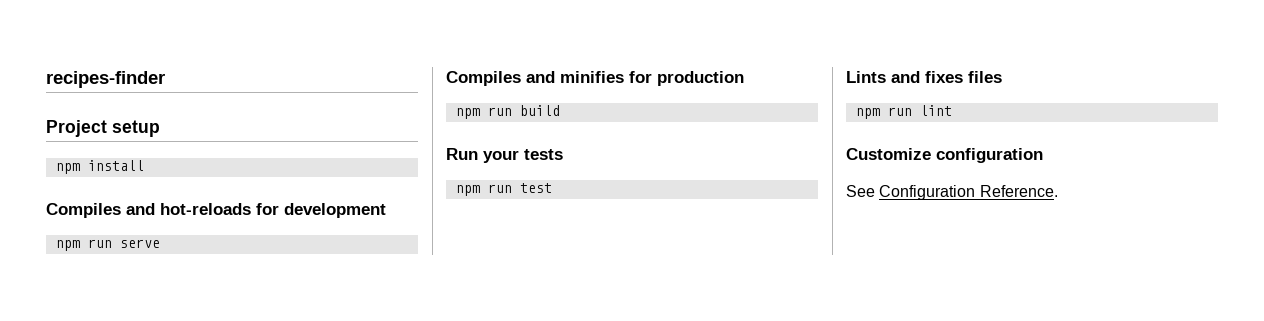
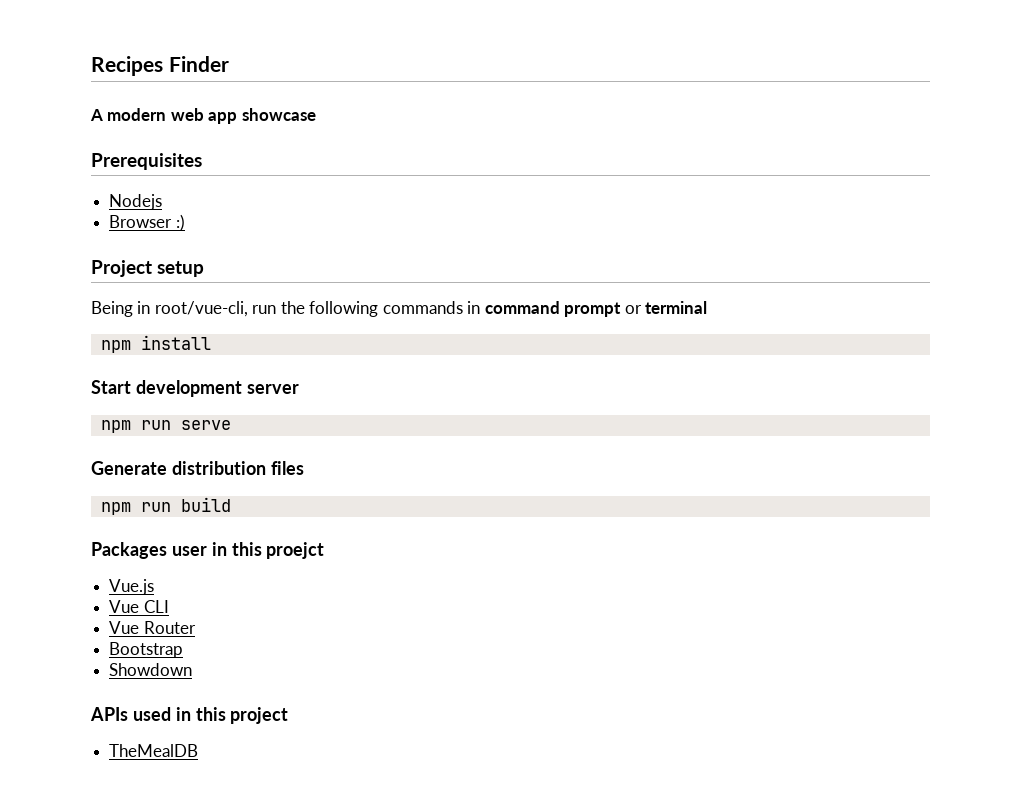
[46,71,165,88] [46,120,160,137] [55,160,144,174] [46,203,279,218] recipes-finder // Project setup // npm install // Compiles and hot-reloads for -> [91,56,229,76] [90,108,316,124] [91,153,202,170] [109,194,163,210] [109,214,185,231] [91,260,205,277] [91,301,708,317] [100,335,211,353] [91,380,131,394] Recipes Finder // A modern web app showcase // Prerequisites // Nodejs // Browser :) // Project setup // Being in root/vue-cli, run the following commands in command prompt or terminal // npm install // Start
(386, 210) none -> [246,384,299,394] server
[446,71,744,86] [455,105,560,119] [446,148,563,163] [455,183,552,196] [846,71,1002,83] [855,105,952,119] [846,148,1043,163] [846,185,1058,200] Compiles and minifies for production // npm run build // Run your tests // npm run test // Lints and fixes files // npm run lint // Customize configuration // See Configuration Reference. -> [91,461,304,475] [100,497,231,515] [91,542,325,559] [109,579,155,595] [109,600,169,613] [109,621,196,634] [109,642,184,658] [109,663,193,676] [90,707,289,724] [109,744,199,757] Generate distribution files // npm run build // Packages user in this proejct // Vue.js // Vue CLI // Vue Router // Bootstrap // Showdown // APIs used in this project // TheMealDB

